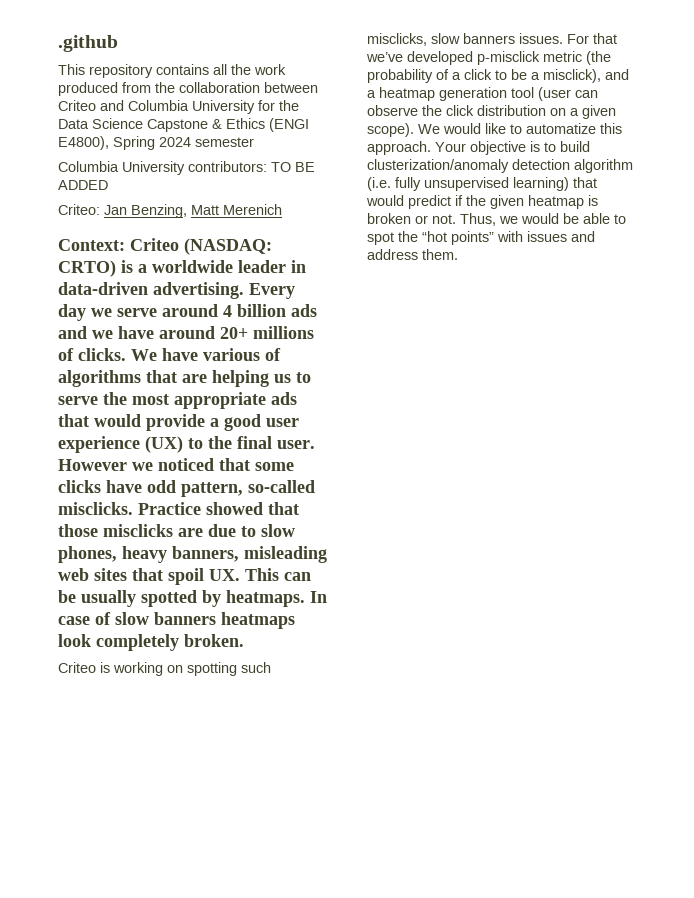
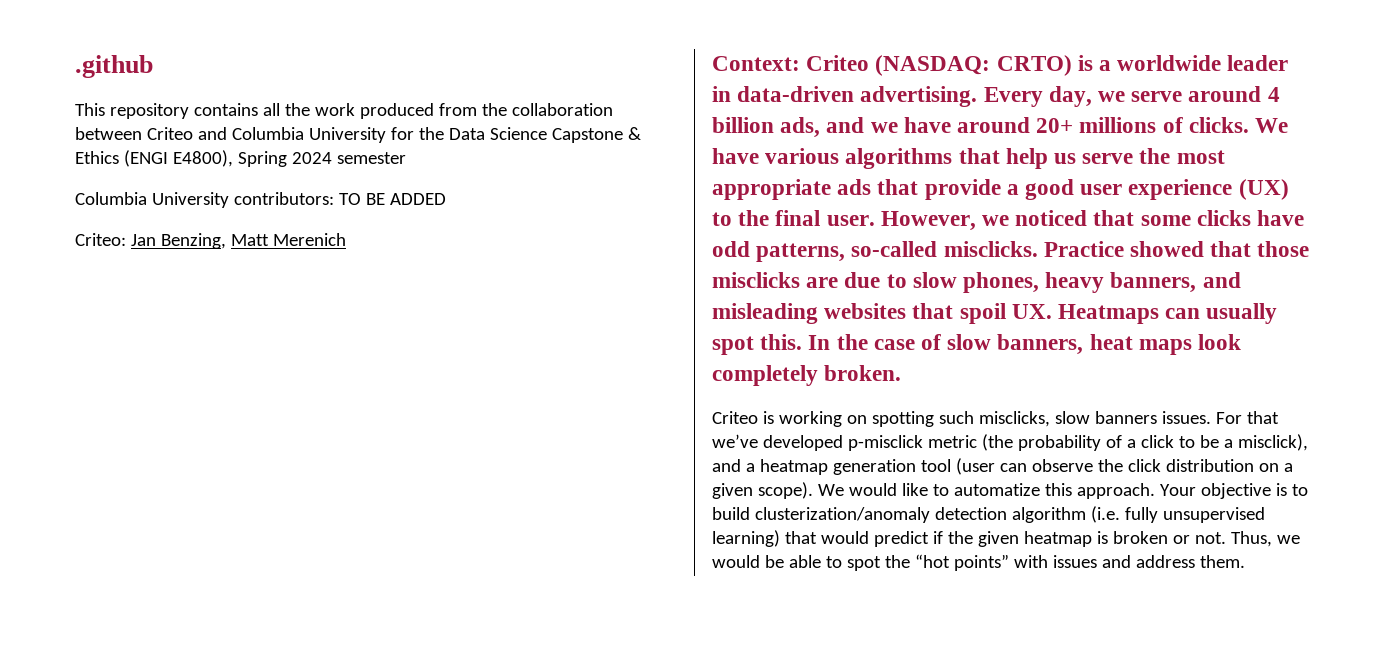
[58,304,86,321] day -> [1048,86,1092,107] day,
[291,304,317,317] ads -> [780,117,821,138] ads,
[265,348,281,361] of -> (840, 156) none
[182,370,311,387] are helping us to -> [1005,148,1077,169] help us
[94,414,141,427] would -> (919, 187) none
[58,459,127,471] However -> [880,211,976,231] However,
[181,482,243,497] pattern, -> [756,243,846,262] patterns,
[244,546,327,563] [58,568,311,585] [58,590,327,607] [58,612,295,629] misleading web sites that spoil UX. This can be usually spotted by heatmaps. In case of slow banners heatmaps -> [1202,272,1241,288] [712,303,1278,324] [712,334,1192,355] and misleading websites that spoil UX. Heatmaps can usually spot this. In the case of slow banners, heat maps

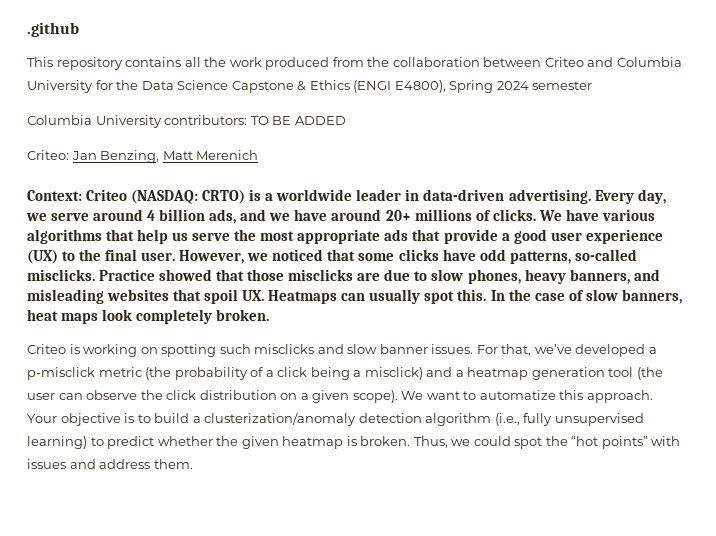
[978,411,1157,427] misclicks, slow banners -> [254,344,428,354] misclicks and slow banner
[1246,411,1279,424] that -> [501,344,532,356] that,
(843, 443) none -> [648,347,657,354] a
[1178,434,1308,451] to be a misclick), -> [310,367,423,380] being a misclick)
[955,458,995,475] (user -> [636,367,663,380] [27,393,55,400] (the user
[848,483,928,496] would like -> [426,391,460,400] want
(750, 513) none -> [192,416,201,423] a
[1090,506,1120,523] (i.e. -> [494,413,520,426] (i.e.,
[784,531,1300,547] [712,555,842,568] that would predict if the given heatmap is broken or not. Thus, we would be able to -> [90,436,511,449] to predict whether the given heatmap is broken. Thus, we could

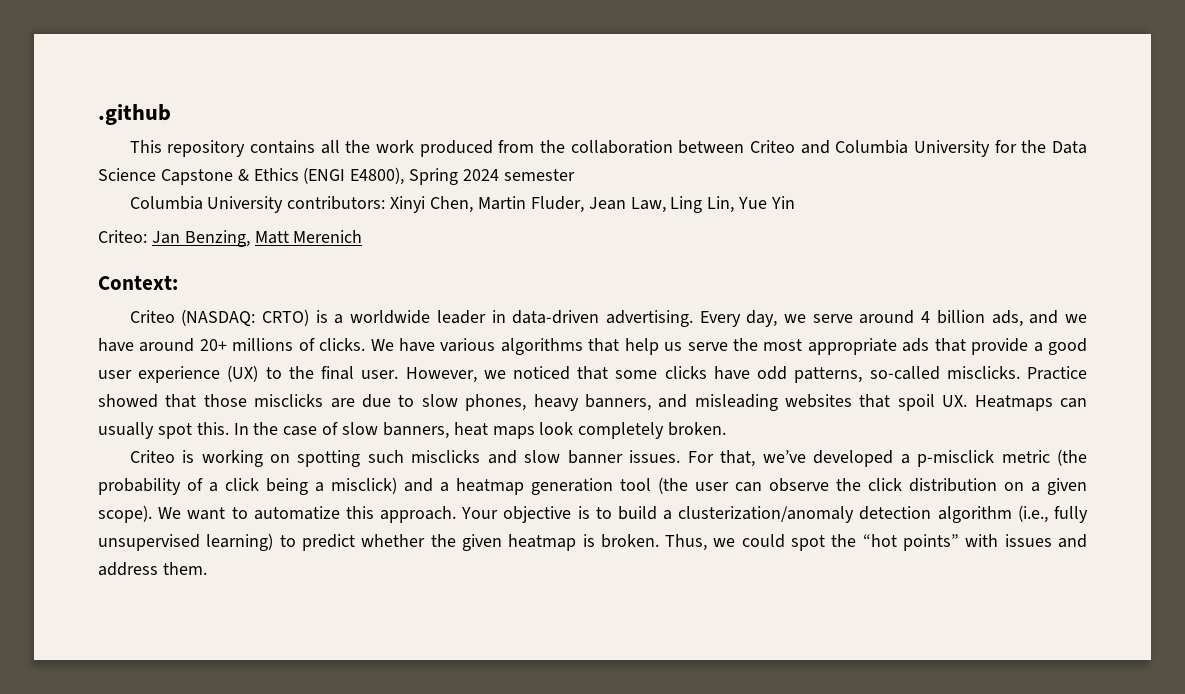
[250,116,346,125] TO BE ADDED -> [390,196,795,213] Xinyi Chen, Martin Fluder, Jean Law, Ling Lin, Yue Yin
(82, 195) none -> (178, 282) //

